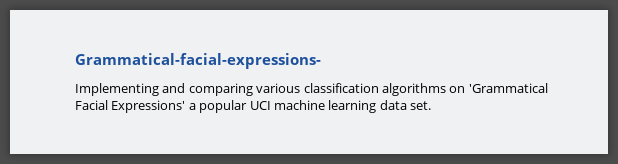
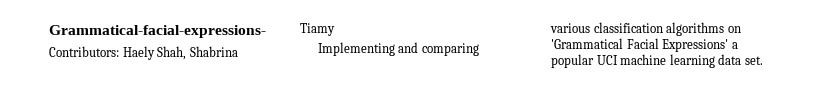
(321, 61) none -> [49,46,238,60] [300,23,335,36] // Contributors: Haely Shah, Shabrina Tiamy

